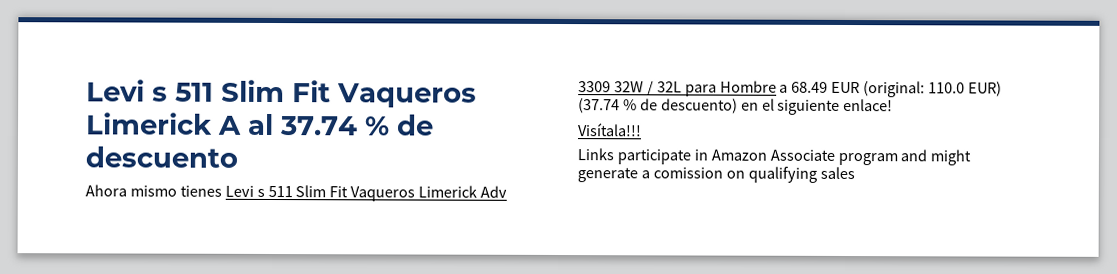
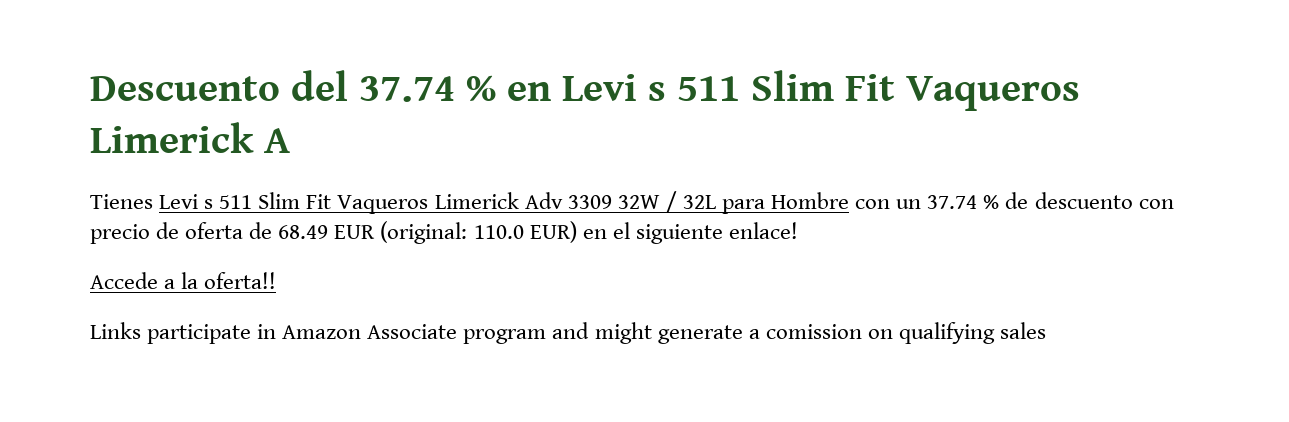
(86, 90) none -> [90,70,551,102] Descuento del 37.74 % en
[248,113,434,136] [85,146,238,168] [85,184,222,197] al 37.74 % de descuento // Ahora mismo tienes -> [90,194,153,209] // Tienes
[779,84,789,93] a -> [855,192,1174,209] [90,222,273,244] con un 37.74 % de descuento con precio de oferta de
[578,98,738,114] (37.74 % de descuento) -> (577, 232) none
[578,123,642,137] Visítala!!! -> [90,272,277,289] Accede a la oferta!!

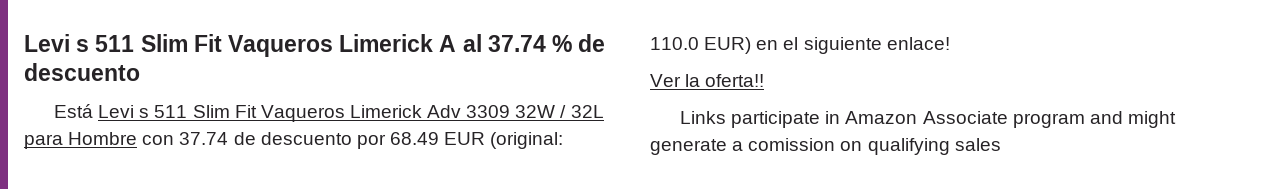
[90,70,551,102] Descuento del 37.74 % en -> (24, 43) none
[90,194,153,209] // Tienes -> [462,34,606,52] [24,63,140,81] [53,104,93,118] al 37.74 % de descuento // Está
[896,192,1174,209] [90,222,273,244] un 37.74 % de descuento con precio de oferta de -> [179,132,386,149] 37.74 de descuento por
[90,272,176,289] Accede a -> [650,74,681,87] Ver

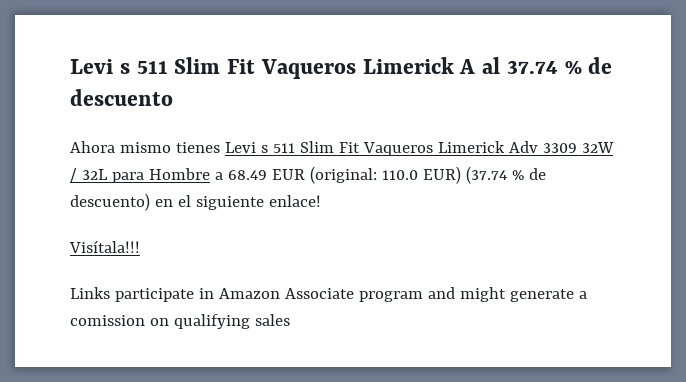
[53,104,93,118] Está -> [70,141,220,153] Ahora mismo tienes
[142,132,386,149] con 37.74 de descuento por -> [214,172,223,180] a
(752, 45) none -> [465,166,546,184] [70,193,150,211] (37.74 % de descuento)
[650,74,765,87] Ver la oferta!! -> [69,240,140,253] Visítala!!!

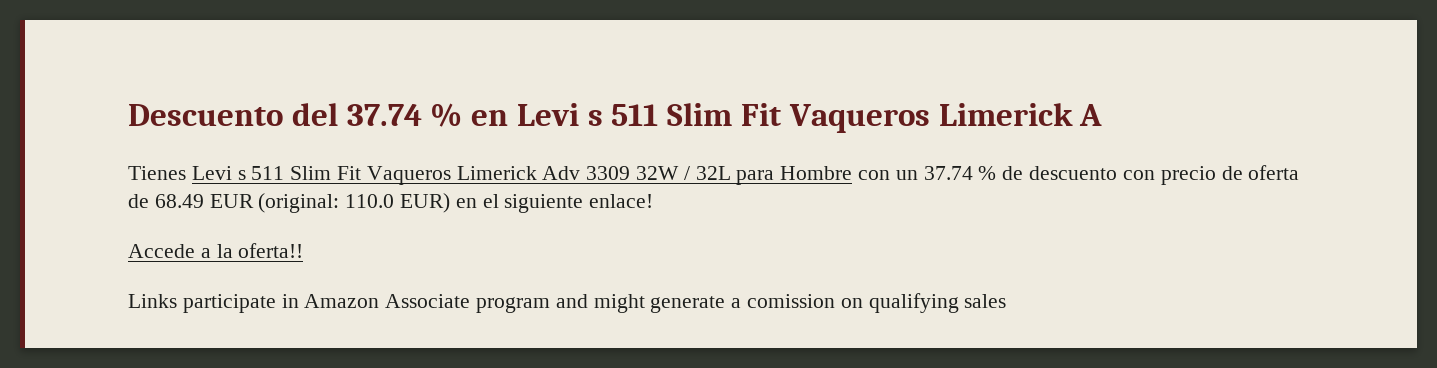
(70, 66) none -> [128,103,509,127] Descuento del 37.74 % en
[482,57,613,74] [70,89,173,106] [70,141,220,153] al 37.74 % de descuento // Ahora mismo tienes -> [128,166,186,180] // Tienes
[214,172,223,180] a -> [858,165,1300,185] [128,194,149,208] con un 37.74 % de descuento con precio de oferta de
[465,166,546,184] [70,193,150,211] (37.74 % de descuento) -> (451, 203) none
[69,240,140,253] Visítala!!! -> [128,243,304,258] Accede a la oferta!!

